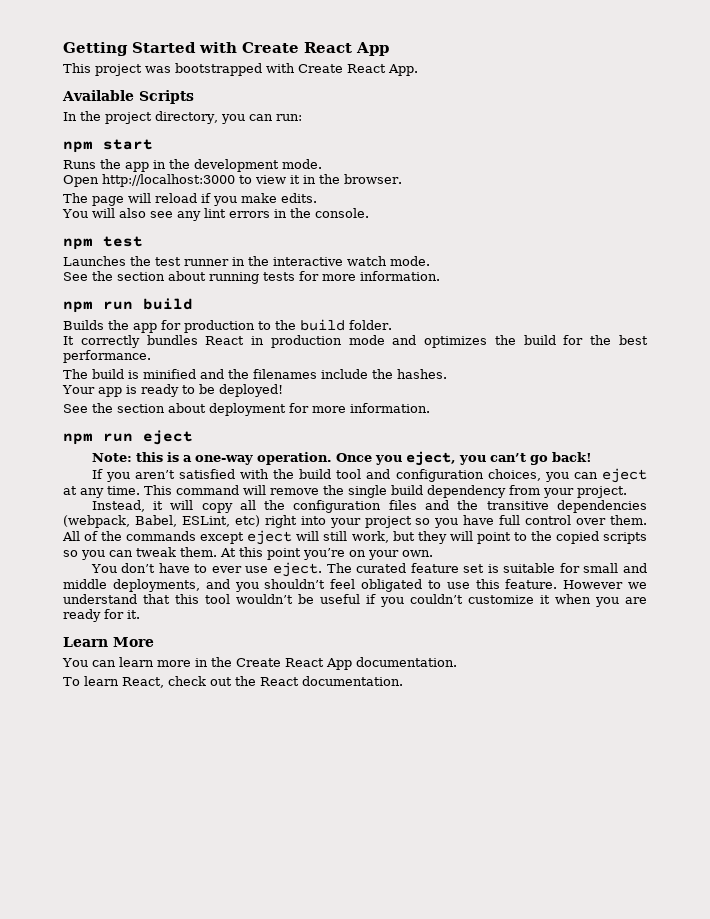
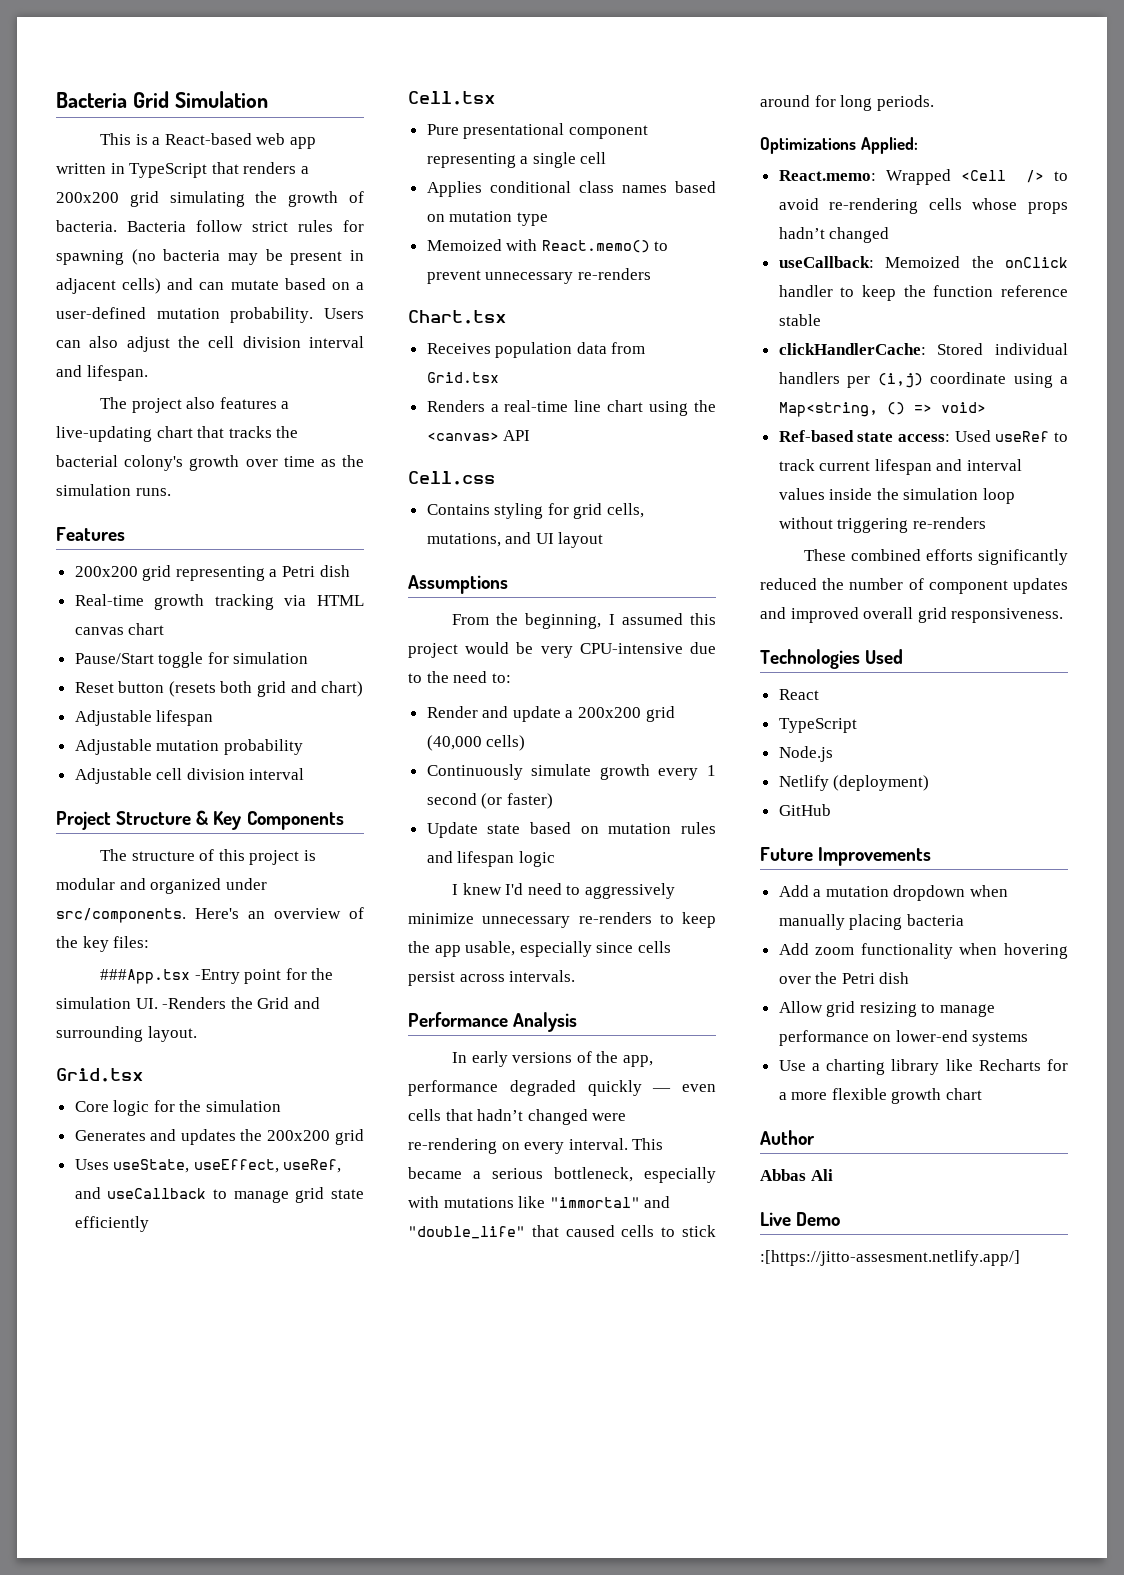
[63,42,389,56] [63,63,418,76] [62,90,194,104] [63,111,302,124] [63,139,153,153] [63,159,322,172] [63,174,402,187] [63,193,317,206] [62,208,369,221] [63,236,143,250] [63,256,430,266] [63,271,440,284] [63,298,193,313] [63,319,392,333] [63,335,648,348] [63,350,151,363] [63,369,447,379] [62,384,283,397] [63,403,430,416] [63,430,193,445] [91,451,592,466] [91,468,648,483] [63,485,627,498] [91,500,647,513] [63,515,648,528] [62,530,647,545] [63,547,433,560] [90,562,647,577] [63,579,647,592] [63,594,647,607] [63,609,140,622] [63,637,154,647] [62,657,457,670] [63,676,403,688] Getting Started with Create React App // This project was bootstrapped with Create React App. // Available Scripts // In the project directory, you can run: // npm start // Runs the app in the development mode. // Open http://localhost:3000 to view it in the browser. // The page will reload if you make edits. // You will also see any lint errors in the console. // npm test // Launches the test runner in the interactive watch mode. // See the section about running tests for more information. // npm run build // Builds the app for production to the build folder. // It correctly bundles React in production mode and optimizes the build for the best performance. // The build is minified and the filenames include the hashes. // Your app is ready to be deployed! // See the section about deployment for more information. // npm run eject // Note: this is a one-way operation. Once you eject, you can’t go back! // If you aren’t satisfied with the build tool and configuration choices, you can eject at any time. This command will remove the single build dependency from your project. // Instead, it will copy all the configuration files and the transitive dependencies (webpack, Babel, ESLint, etc) right into your project so you have full control over them. All of the commands except eject will still work, but they will point to the copied scripts so you can tweak them. At this point you’re on your own. // You don’t have to ever use eject. The curated feature set is suitable for small and middle deployments, and you shouldn’t feel obligated to use this feature. However we understand that this tool wouldn’t be useful if you couldn’t customize it when you are ready for it. // Learn More // You can learn more in the Create React App documentation. // To learn React, check out the React documentation. -> [56,91,268,108] [100,133,316,149] [56,162,309,178] [56,191,365,207] [56,220,364,232] [56,249,364,265] [56,278,364,294] [56,307,365,323] [56,336,364,352] [56,365,148,381] [100,397,290,413] [56,426,299,442] [56,455,364,471] [56,484,171,496] [56,527,125,541] [74,565,350,581] [74,594,364,610] [74,623,165,635] [74,652,309,668] [74,681,364,697] [74,710,214,726] [74,739,303,755] [74,768,305,784] [56,810,344,830] [100,849,316,865] [56,878,267,894] [56,907,364,923] [56,936,150,952] [100,968,334,984] [56,997,320,1009] [56,1026,197,1042] [56,1068,143,1082] [74,1100,282,1116] [74,1129,364,1145] [74,1159,342,1173] [74,1187,365,1203] [74,1216,149,1232] [408,91,495,105] [426,123,648,139] [426,152,607,168] [426,181,716,197] [426,211,548,226] [426,239,669,253] [426,268,651,284] [408,310,506,324] [426,342,646,358] [426,372,499,383] [426,400,716,416] [426,430,531,441] [408,471,495,485] [426,503,645,519] [426,532,604,548] [408,575,508,594] [452,613,716,629] [408,642,716,658] [408,671,511,683] [426,706,675,722] [426,735,526,751] [426,764,716,780] [426,793,553,809] [426,822,716,838] [426,851,555,867] [452,883,675,899] [408,912,716,928] [408,941,671,957] [408,970,576,986] [408,1012,578,1032] [452,1051,653,1067] [408,1080,716,1096] [408,1109,627,1125] [408,1138,664,1154] [408,1167,716,1183] [408,1196,671,1208] [408,1225,716,1239] [760,95,934,111] [760,137,918,154] [778,169,1068,185] [778,198,1068,214] [778,227,890,243] [778,256,1068,268] [778,285,1068,301] [778,314,821,326] [778,343,1068,355] [778,372,1068,388] [778,402,986,417] [778,430,1068,442] [778,459,1023,475] [778,488,1016,504] [778,517,986,533] [804,549,1068,565] [760,578,1068,594] [760,607,1064,623] [760,649,904,669] [778,689,819,700] [778,718,857,733] [778,746,833,762] [778,775,930,791] [778,804,831,816] [760,847,932,866] [778,885,1009,901] [778,914,964,930] [778,943,1068,959] [778,972,910,984] [778,1001,996,1017] [778,1030,1029,1046] [778,1059,1068,1075] [778,1088,983,1104] [760,1130,815,1145] [760,1169,833,1181] [760,1212,841,1226] [760,1250,1020,1266] Bacteria Grid Simulation // This is a React-based web app written in TypeScript that renders a 200x200 grid simulating the growth of bacteria. Bacteria follow strict rules for spawning (no bacteria may be present in adjacent cells) and can mutate based on a user-defined mutation probability. Users can also adjust the cell division interval and lifespan. // The project also features a live-updating chart that tracks the bacterial colony's growth over time as the simulation runs. // Features // 200x200 grid representing a Petri dish // Real-time growth tracking via HTML canvas chart // Pause/Start toggle for simulation // Reset button (resets both grid and chart) // Adjustable lifespan // Adjustable mutation probability // Adjustable cell division interval // Project Structure & Key Components // The structure of this project is modular and organized under src/components. Here's an overview of the key files: // ###App.tsx -Entry point for the simulation UI. -Renders the Grid and surrounding layout. // Grid.tsx // Core logic for the simulation // Generates and updates the 200x200 grid // Uses useState, useEffect, useRef, and useCallback to manage grid state efficiently // Cell.tsx // Pure presentational component representing a single cell // Applies conditional class names based on mutation type // Memoized with React.memo() to prevent unnecessary re-renders // Chart.tsx // Receives population data from Grid.tsx // Renders a real-time line chart using the <canvas> API // Cell.css // Contains styling for grid cells, mutations, and UI layout // Assumptions // From the beginning, I assumed this project would be very CPU-intensive due to the need to: // Render and update a 200x200 grid (40,000 cells) // Continuously simulate growth every 1 second (or faster) // Update state based on mutation rules and lifespan logic // I knew I'd need to aggressively minimize unnecessary re-renders to keep the app usable, especially since cells persist across intervals. // Performance Analysis // In early versions of the app, performance degraded quickly — even cells that hadn’t changed were re-rendering on every interval. This became a serious bottleneck, especially with mutations like "immortal" and "double_life" that caused cells to stick around for long periods. // Optimizations Applied: // React.memo: Wrapped <Cell /> to avoid re-rendering cells whose props hadn’t changed // useCallback: Memoized the onClick handler to keep the function reference stable // clickHandlerCache: Stored individual handlers per (i,j) coordinate using a Map<string, () => void> // Ref-based state access: Used useRef to track current lifespan and interval values inside the simulation loop without triggering re-renders // These combined efforts significantly reduced the number of component updates and improved overall grid responsiveness. // Technologies Used // React // TypeScript // Node.js // Netlify (deployment) // GitHub // Future Improvements // Add a mutation dropdown when manually placing bacteria // Add zoom functionality when hovering over the Petri dish // Allow grid resizing to manage performance on lower-end systems // Use a charting library like Recharts for a more flexible growth chart // Author // Abbas Ali // Live Demo // :[https://jitto-assesment.netlify.app/]

